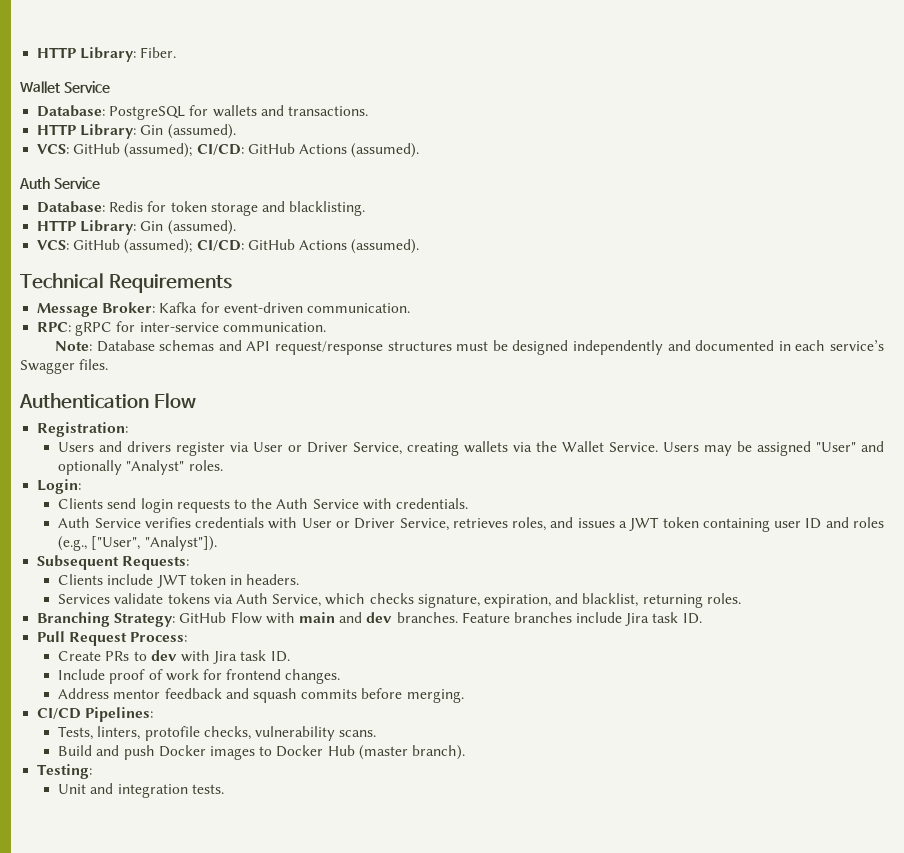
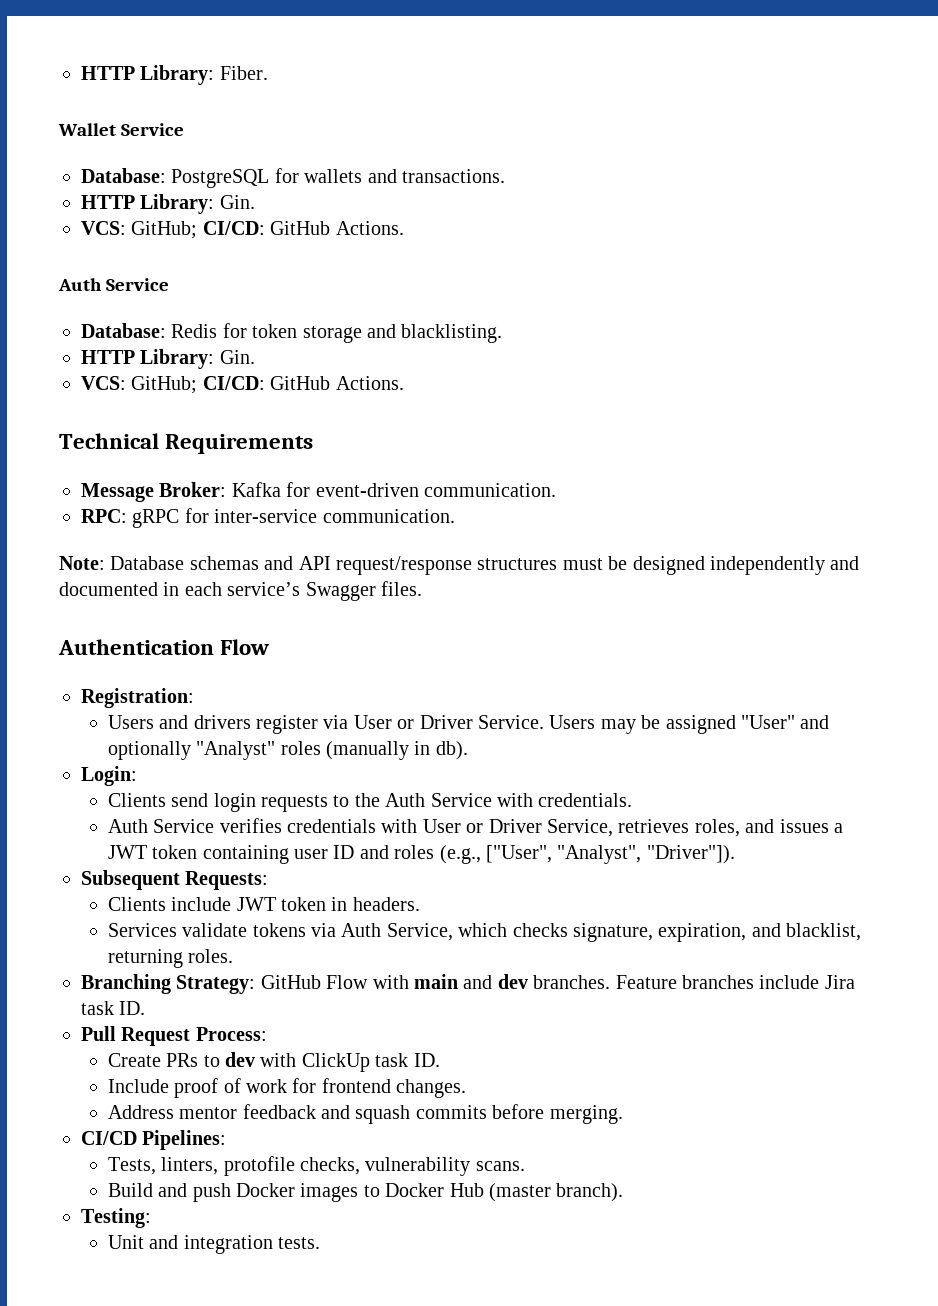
[140,124,236,139] [37,143,420,158] Gin (assumed). // VCS: GitHub (assumed); CI/CD: GitHub Actions (assumed). -> [219,195,255,209] [81,221,404,239] Gin. // VCS: GitHub; CI/CD: GitHub Actions.
[140,220,236,235] [37,239,420,254] Gin (assumed). // VCS: GitHub (assumed); CI/CD: GitHub Actions (assumed). -> [219,350,255,364] [81,376,404,394] Gin. // VCS: GitHub; CI/CD: GitHub Actions.
[353,441,605,456] Service, creating wallets via the Wallet -> (473, 722) none
[188,460,223,471] roles. -> [280,741,468,760] roles (manually in db).
[144,536,217,551] "Analyst"]). -> [557,845,735,864] "Analyst", "Driver"]).
[213,651,238,664] Jira -> [301,1053,370,1072] ClickUp

